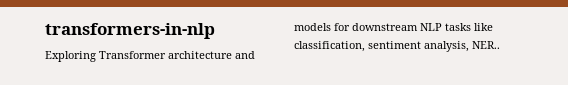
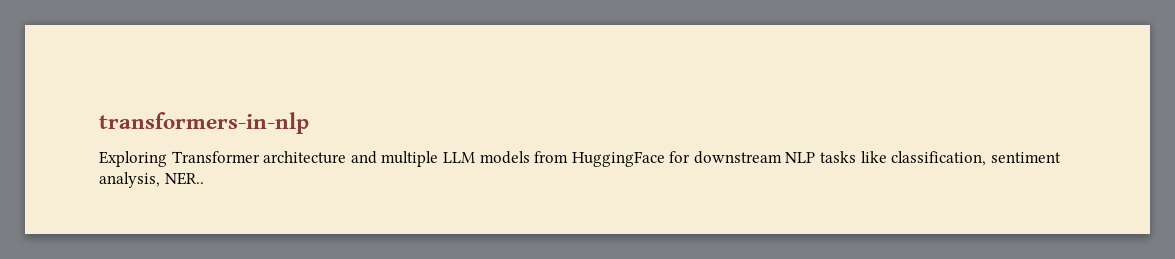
[294,23,331,31] models -> [381,151,665,167] multiple LLM models from HuggingFace

